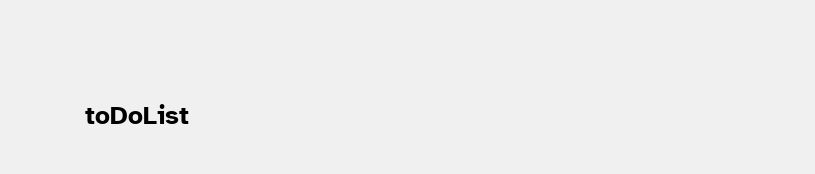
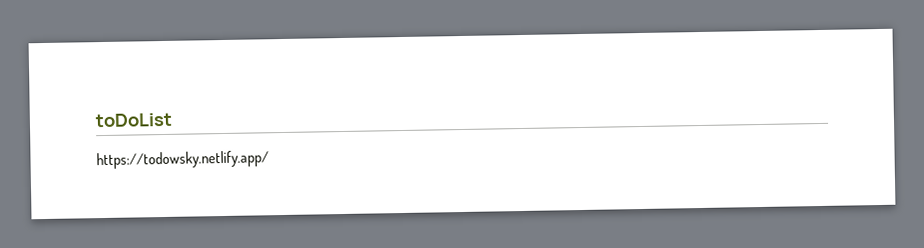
(189, 114) none -> [96,150,269,170] // https://todowsky.netlify.app/

